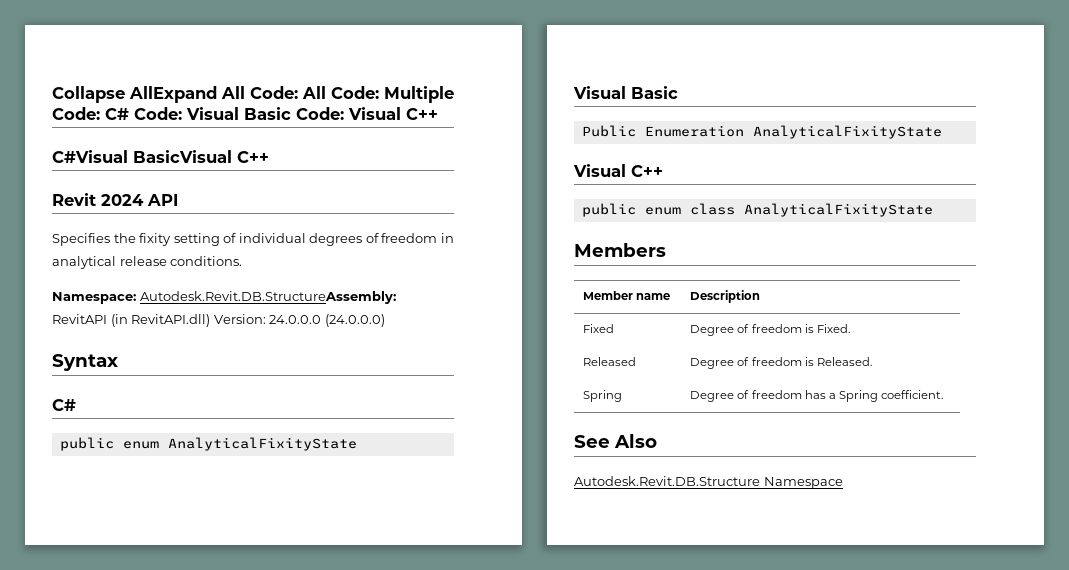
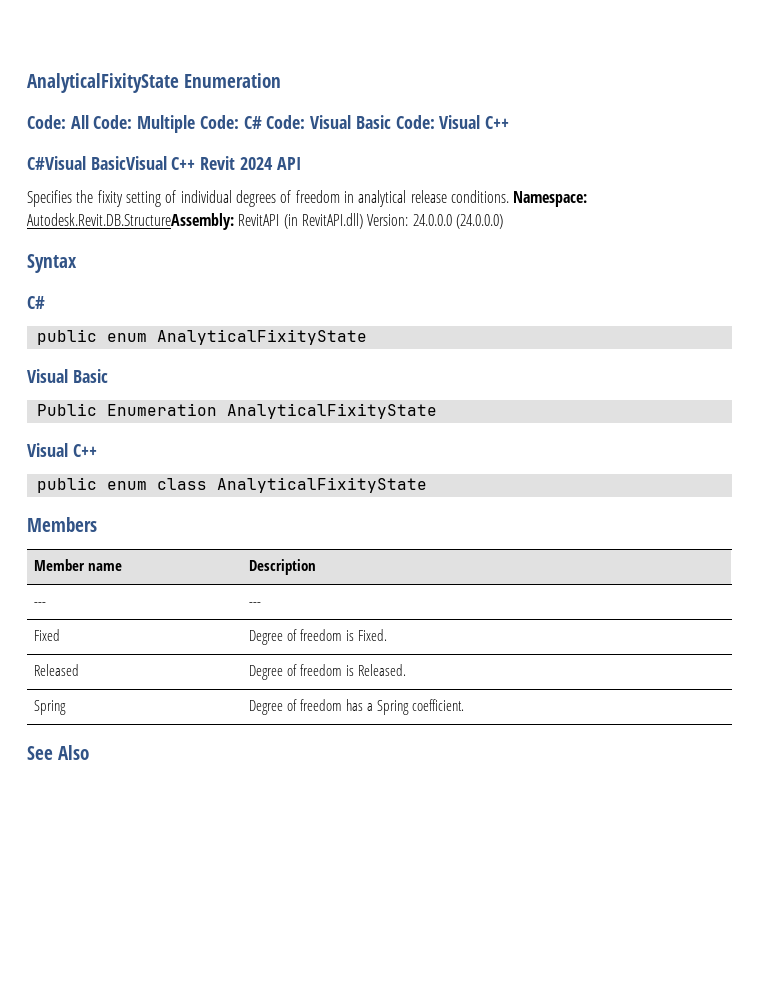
[52,86,245,103] Collapse AllExpand All -> [27,73,281,93] AnalyticalFixityState Enumeration //
(269, 157) // -> (196, 163) none
(243, 261) // -> (509, 196) none
(761, 296) none -> [34,602,47,606] [249,602,262,606] // --- | ---
[574,476,843,489] // Autodesk.Revit.DB.Structure Namespace -> (89, 752) none

